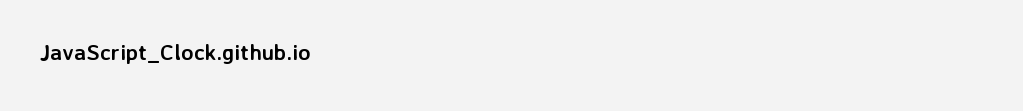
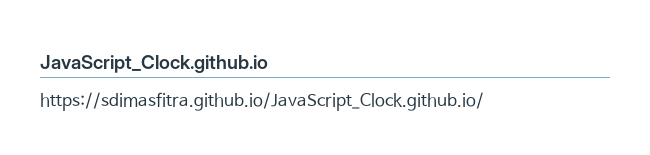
(311, 54) none -> [40,92,484,111] // https://sdimasfitra.github.io/JavaScript_Clock.github.io/

